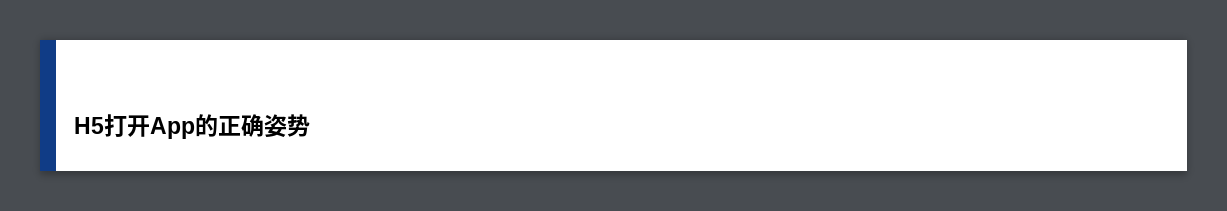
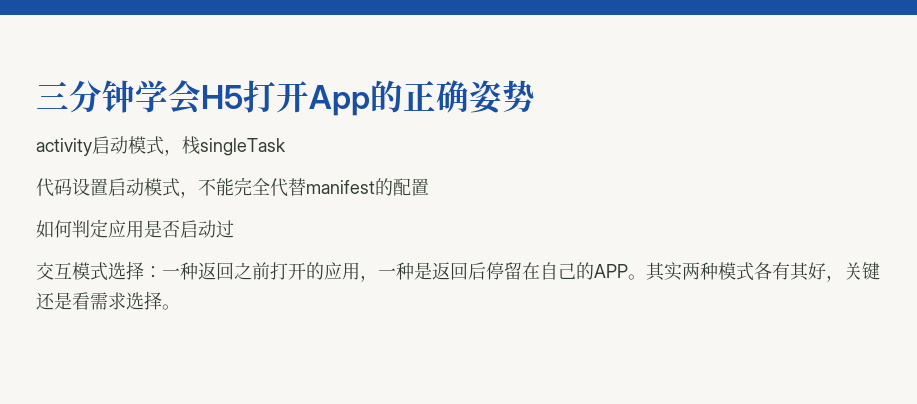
(74, 125) none -> [36,80,201,115] 三分钟学会
(310, 125) none -> [36,136,286,156] [36,177,429,198] [36,219,234,238] [36,261,880,282] [36,291,180,310] // activity启动模式，栈singleTask // 代码设置启动模式，不能完全代替manifest的配置 // 如何判定应用是否启动过 // 交互模式选择：一种返回之前打开的应用，一种是返回后停留在自己的APP。其实两种模式各有其好，关键还是看需求选择。

